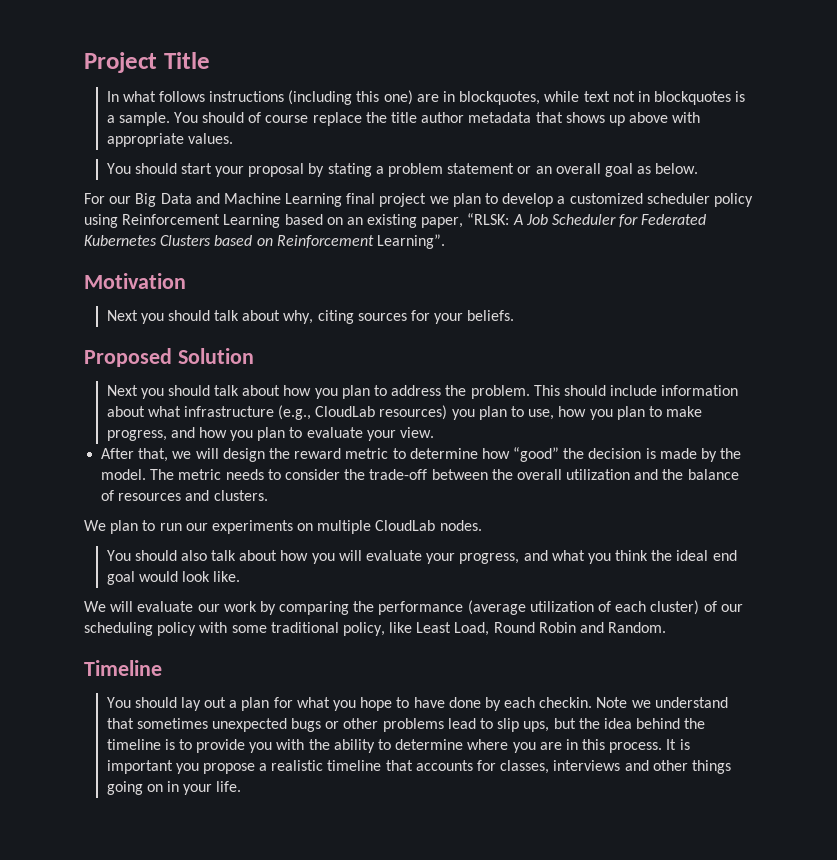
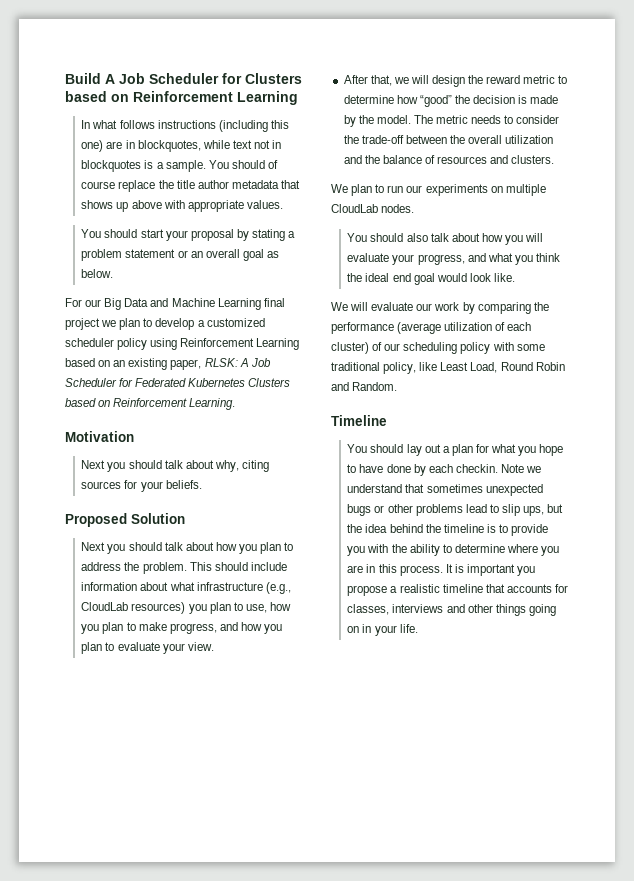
[84,52,210,73] Project Title -> [65,73,302,84] [65,91,298,105] Build A Job Scheduler for Clusters based on Reinforcement Learning
[467,213,510,225] “RLSK: -> [204,358,238,367] RLSK:
[376,234,445,249] Learning”. -> [189,398,236,410] Learning.

